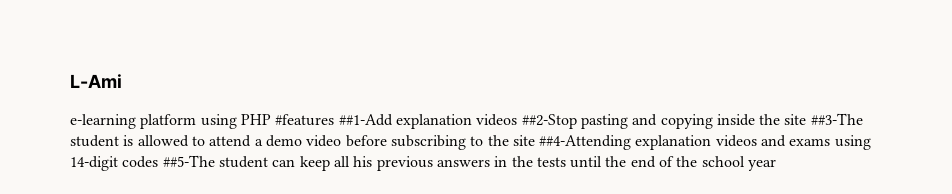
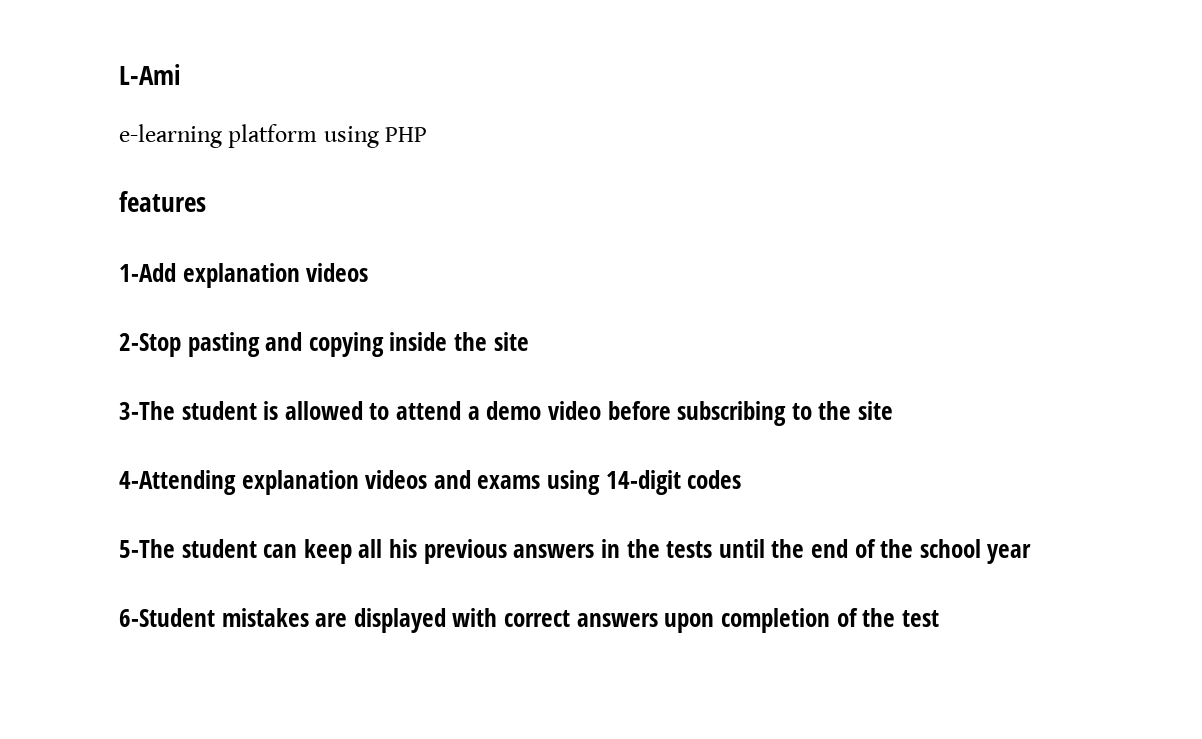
[275,114,577,129] #features ##1-Add explanation videos ##2-Stop -> [119,191,206,212] [119,263,369,288] [119,333,181,357] // features // 1-Add explanation videos // 2-Stop
[810,113,863,125] ##3-The -> [119,401,175,420] // 3-The
[539,135,632,150] ##4-Attending -> [119,470,236,495] // 4-Attending
[162,155,215,167] ##5-The -> [119,539,175,558] // 5-The
(777, 165) none -> [119,608,939,633] // 6-Student mistakes are displayed with correct answers upon completion of the test

